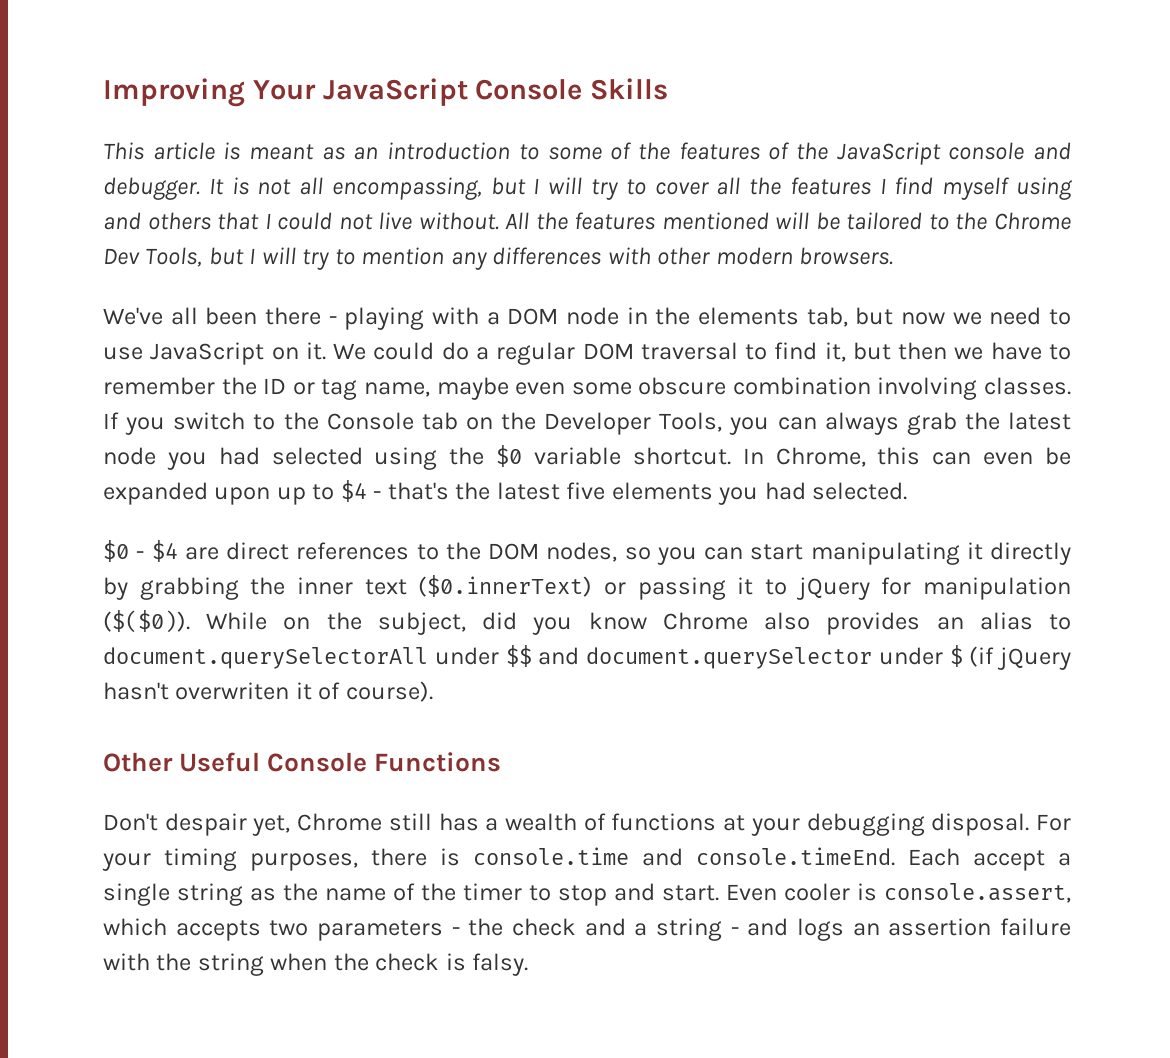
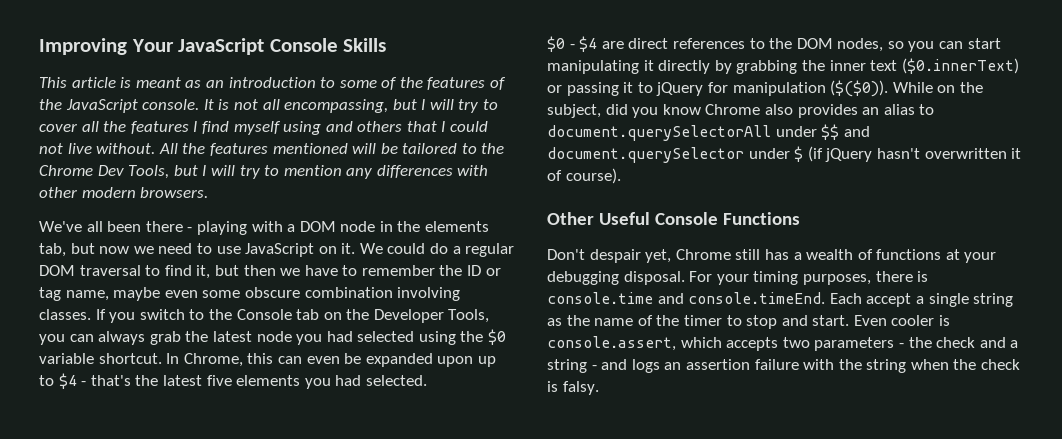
[948,142,1071,160] [103,177,200,200] console and debugger. -> [142,99,200,110] console.
[175,682,290,700] overwriten -> [924,148,1007,159] overwritten

